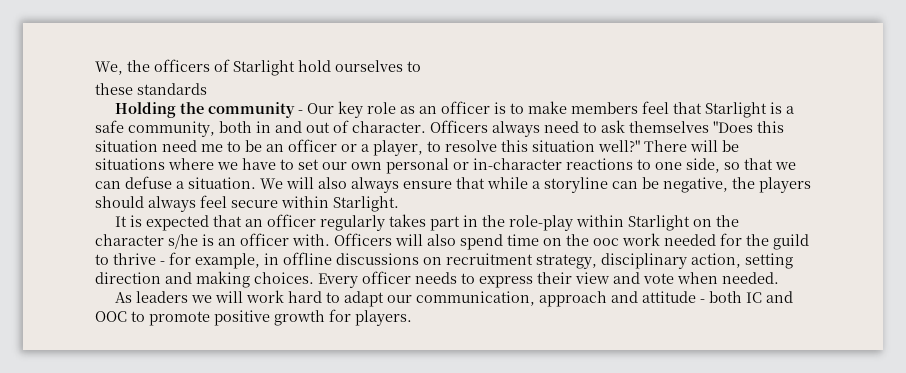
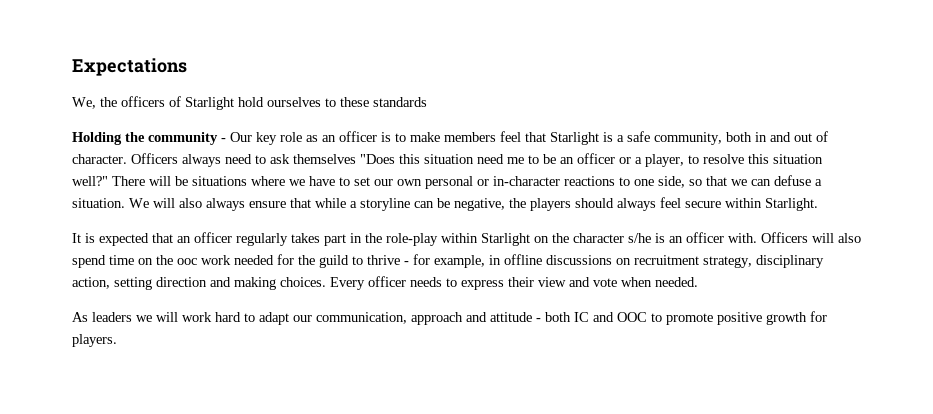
(95, 68) none -> [72,58,187,76] Expectations //
(421, 66) // -> (336, 102) none

